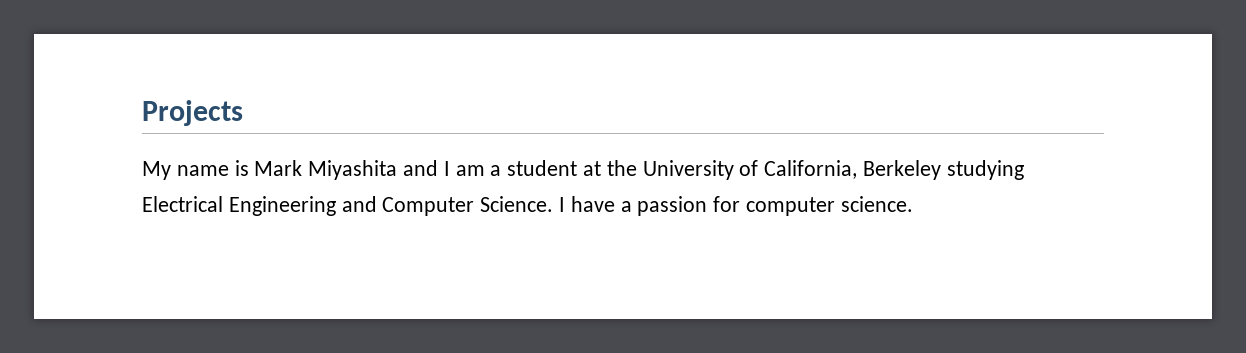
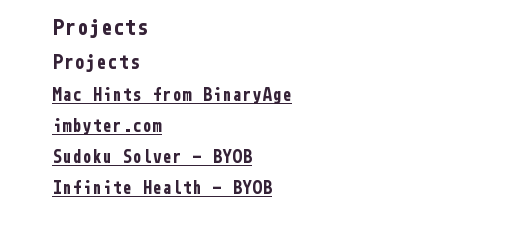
[142,100,243,126] [142,160,1024,180] [142,196,913,216] Projects // My name is Mark Miyashita and I am a student at the University of California, Berkeley studying Electrical Engineering and Computer Science. I have a passion for computer science. -> [52,19,148,38] [52,54,140,72] [52,87,292,104] [52,118,162,135] [52,149,252,163] [52,180,272,194] Projects // Projects // Mac Hints from BinaryAge // imbyter.com // Sudoku Solver - BYOB // Infinite Health - BYOB

